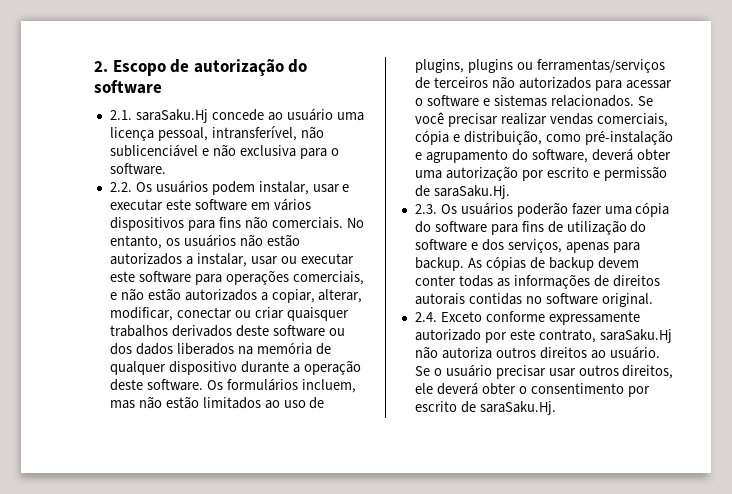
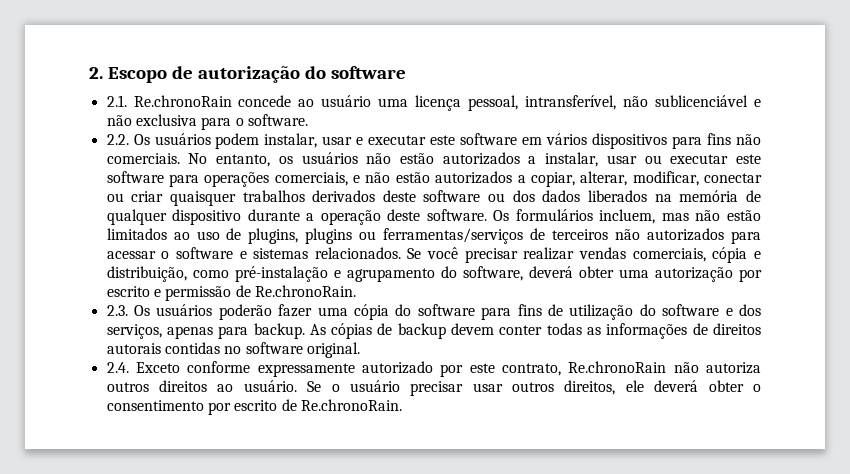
[135,109,208,123] saraSaku.Hj -> [133,95,232,107] Re.chronoRain
[433,185,510,199] saraSaku.Hj. -> [254,285,356,297] Re.chronoRain.
[599,329,672,343] saraSaku.Hj -> [568,361,667,373] Re.chronoRain
[479,401,556,415] saraSaku.Hj. -> [300,399,402,411] Re.chronoRain.

